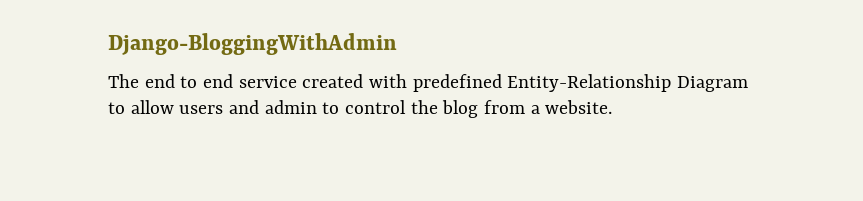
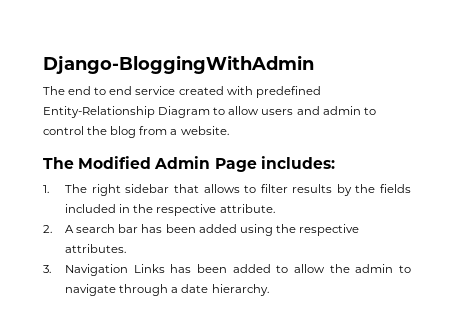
(613, 107) none -> [43,156,335,172] [43,184,411,196] [65,204,275,216] [43,224,359,236] [65,244,127,253] [43,264,411,276] [65,284,269,296] // The Modified Admin Page includes: // 1. The right sidebar that allows to filter results by the fields included in the respective attribute. // 2. A search bar has been added using the respective attributes. // 3. Navigation Links has been added to allow the admin to navigate through a date hierarchy.

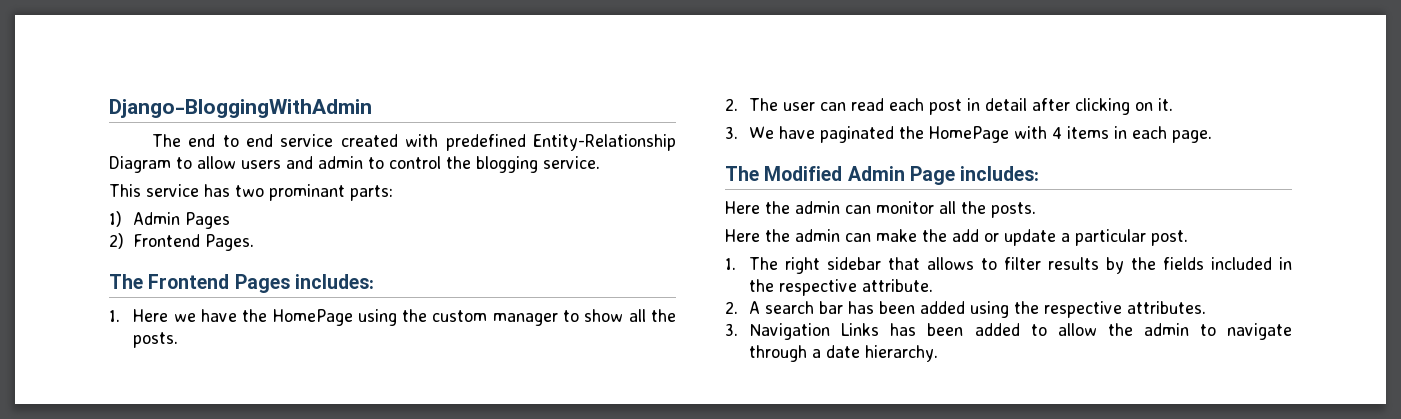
[110,126,229,138] blog from a website. -> [476,156,600,173] [109,184,393,201] [109,211,231,229] [109,233,255,251] [109,274,374,293] [109,309,676,326] [133,332,179,348] [725,98,1174,115] [725,126,1213,143] blogging service. // This service has two prominant parts: // 1) Admin Pages // 2) Frontend Pages. // The Frontend Pages includes: // 1. Here we have the HomePage using the custom manager to show all the posts. // 2. The user can read each post in detail after clicking on it. // 3. We have paginated the HomePage with 4 items in each page.
(335, 162) none -> [725,201,1036,218] [725,229,1188,246] // Here the admin can monitor all the posts. // Here the admin can make the add or update a particular post.

